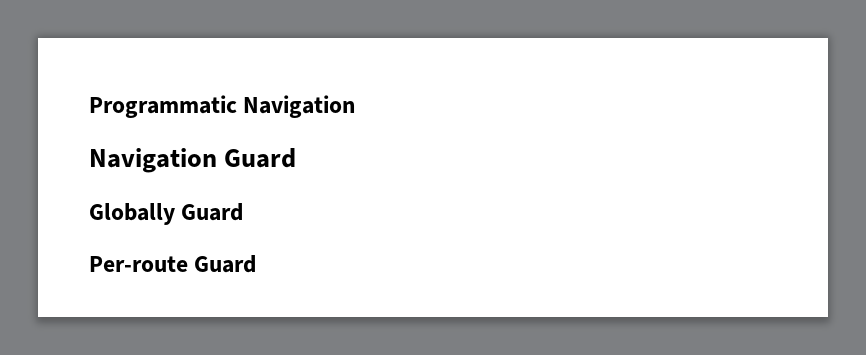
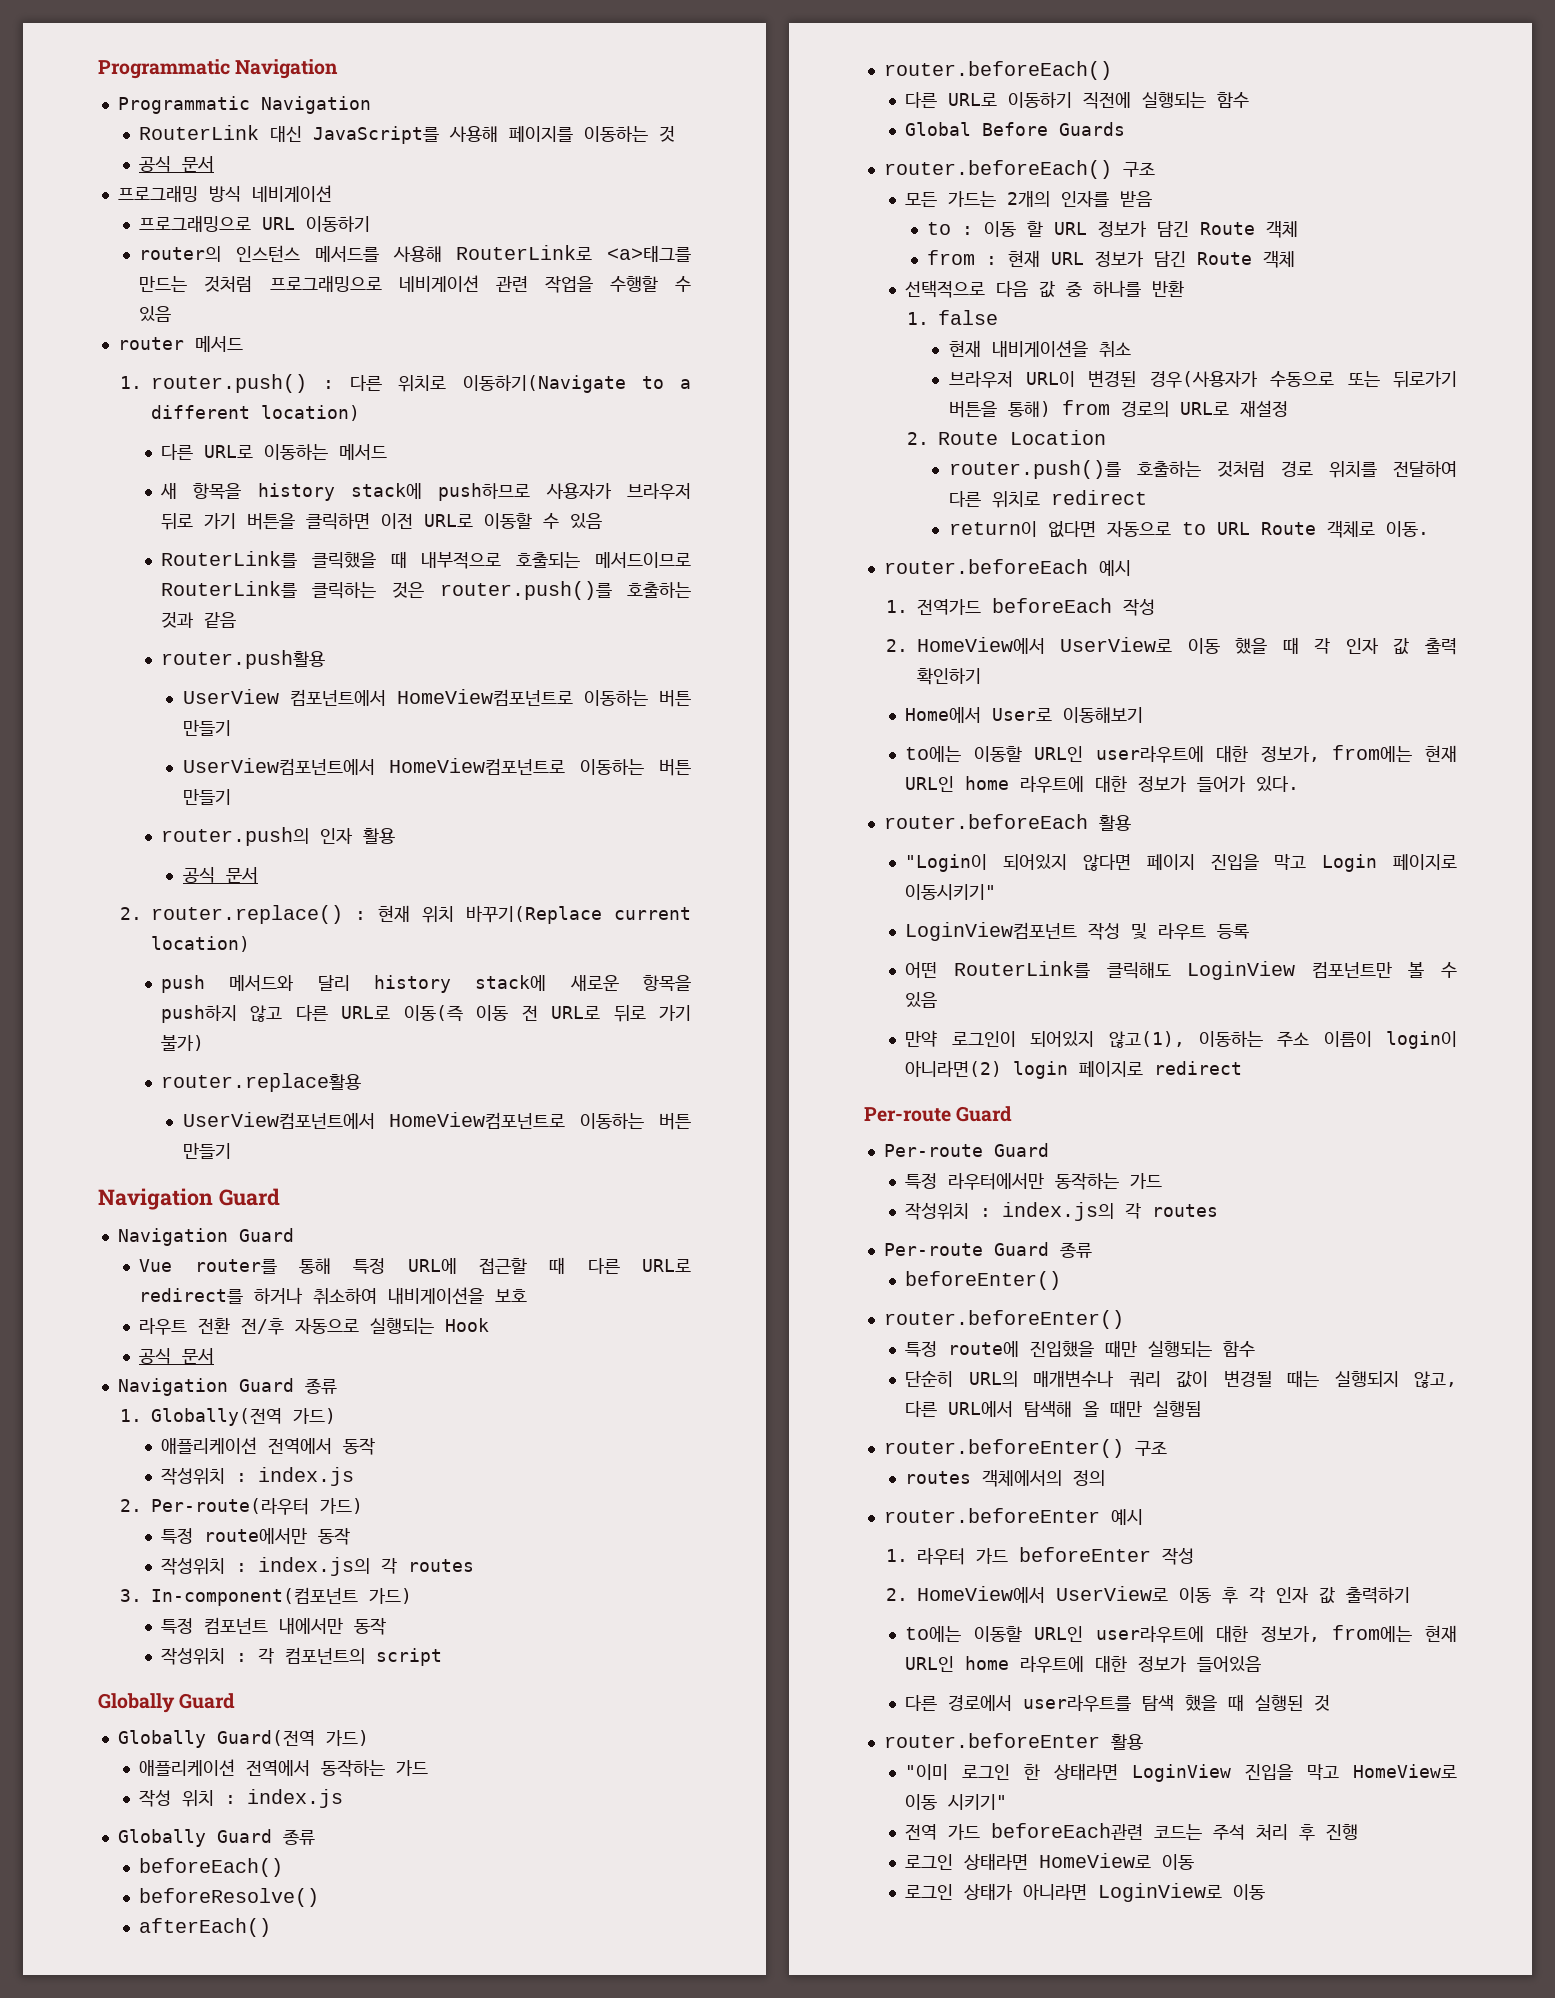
[89,95,356,118] [89,148,297,173] [89,203,244,225] [89,255,257,273] Programmatic Navigation // Navigation Guard // Globally Guard // Per-route Guard -> [98,59,339,79] [117,96,371,114] [139,125,676,144] [139,156,215,172] [117,185,332,202] [139,216,371,232] [139,245,691,262] [139,275,691,293] [139,306,172,322] [117,336,243,352] [119,374,691,393] [150,405,360,421] [160,444,387,460] [159,483,691,501] [160,513,602,530] [160,551,691,569] [160,581,691,600] [160,612,236,628] [160,650,325,669] [182,689,691,707] [182,720,231,736] [182,758,691,776] [182,789,231,805] [160,827,395,846] [182,867,258,883] [119,905,691,924] [150,936,250,952] [160,975,691,993] [160,1005,691,1023] [160,1035,204,1051] [160,1073,361,1092] [182,1112,691,1130] [182,1143,231,1159] [98,1188,280,1210] [117,1228,294,1246] [139,1257,691,1274] [139,1287,528,1304] [139,1317,490,1335] [139,1348,215,1364] [117,1378,337,1396] [119,1408,336,1426] [160,1437,375,1455] [160,1467,354,1486] [119,1498,363,1515] [160,1527,350,1545] [160,1557,474,1576] [119,1587,412,1606] [160,1617,386,1635] [160,1647,442,1666] [98,1693,236,1713] [117,1730,369,1748] [139,1759,429,1777] [139,1789,344,1808] [117,1829,315,1847] [139,1858,284,1877] [139,1888,320,1907] [139,1918,272,1937] [883,61,1112,80] [905,92,1250,109] [905,122,1126,136] [883,160,1155,179] [905,191,1153,207] [926,221,1298,238] [926,250,1295,268] [905,280,1185,298] [907,310,999,325] [948,340,1131,357] [948,370,1457,388] [948,400,1288,418] [907,430,1107,445] [948,460,1457,479] [948,490,1147,508] [948,521,1429,538] [883,559,1131,576] [885,598,1155,616] [885,637,1457,655] [916,668,981,685] [905,707,1144,723] [905,745,1457,763] [905,776,1300,793] [883,814,1131,831] [905,854,1457,872] [905,884,997,900] [905,922,1250,941] [905,961,1457,980] [905,992,938,1008] [905,1030,1457,1049] [905,1061,1243,1079] [864,1106,1013,1122] [883,1143,1049,1157] [905,1172,1163,1190] [905,1202,1219,1221] [883,1242,1092,1258] [905,1271,1062,1290] [883,1310,1124,1329] [905,1340,1256,1357] [905,1370,1457,1388] [905,1400,1202,1417] [883,1439,1167,1458] [905,1470,1106,1487] [883,1508,1143,1525] [885,1547,1194,1565] [885,1586,1410,1604] [905,1625,1457,1643] [905,1656,1262,1673] [905,1694,1331,1712] [883,1733,1143,1750] [905,1763,1457,1782] [905,1794,1008,1810] [905,1823,1359,1841] [905,1853,1195,1870] [905,1883,1266,1902] Programmatic Navigation // Programmatic Navigation // RouterLink 대신 JavaScript를 사용해 페이지를 이동하는 것 // 공식 문서 // 프로그래밍 방식 네비게이션 // 프로그래밍으로 URL 이동하기 // router의 인스턴스 메서드를 사용해 RouterLink로 <a>태그를 만드는 것처럼 프로그래밍으로 네비게이션 관련 작업을 수행할 수 있음 // router 메서드 // 1. router.push() : 다른 위치로 이동하기(Navigate to a different location) // 다른 URL로 이동하는 메서드 // 새 항목을 history stack에 push하므로 사용자가 브라우저 뒤로 가기 버튼을 클릭하면 이전 URL로 이동할 수 있음 // RouterLink를 클릭했을 때 내부적으로 호출되는 메서드이므로 RouterLink를 클릭하는 것은 router.push()를 호출하는 것과 같음 // router.push활용 // UserView 컴포넌트에서 HomeView컴포넌트로 이동하는 버튼 만들기 // UserView컴포넌트에서 HomeView컴포넌트로 이동하는 버튼 만들기 // router.push의 인자 활용 // 공식 문서 // 2. router.replace() : 현재 위치 바꾸기(Replace current location) // push 메서드와 달리 history stack에 새로운 항목을 push하지 않고 다른 URL로 이동(즉 이동 전 URL로 뒤로 가기 불가) // router.replace활용 // UserView컴포넌트에서 HomeView컴포넌트로 이동하는 버튼 만들기 // Navigation Guard // Navigation Guard // Vue router를 통해 특정 URL에 접근할 때 다른 URL로 redirect를 하거나 취소하여 내비게이션을 보호 // 라우트 전환 전/후 자동으로 실행되는 Hook // 공식 문서 // Navigation Guard 종류 // 1. Globally(전역 가드) // 애플리케이션 전역에서 동작 // 작성위치 : index.js // 2. Per-route(라우터 가드) // 특정 route에서만 동작 // 작성위치 : index.js의 각 routes // 3. In-component(컴포넌트 가드) // 특정 컴포넌트 내에서만 동작 // 작성위치 : 각 컴포넌트의 script // Globally Guard // Globally Guard(전역 가드) // 애플리케이션 전역에서 동작하는 가드 // 작성 위치 : index.js // Globally Guard 종류 // beforeEach() // beforeResolve() // afterEach() // router.beforeEach() // 다른 URL로 이동하기 직전에 실행되는 함수 // Global Before Guards // router.beforeEach() 구조 // 모든 가드는 2개의 인자를 받음 // to : 이동 할 URL 정보가 담긴 Route 객체 // from : 현재 URL 정보가 담긴 Route 객체 // 선택적으로 다음 값 중 하나를 반환 // 1. false // 현재 내비게이션을 취소 // 브라우저 URL이 변경된 경우(사용자가 수동으로 또는 뒤로가기 버튼을 통해) from 경로의 URL로 재설정 // 2. Route Location // router.push()를 호출하는 것처럼 경로 위치를 전달하여 다른 위치로 redirect // return이 없다면 자동으로 to URL Route 객체로 이동. // router.beforeEach 예시 // 1. 전역가드 beforeEach 작성 // 2. HomeView에서 UserView로 이동 했을 때 각 인자 값 출력 확인하기 // Home에서 User로 이동해보기 // to에는 이동할 URL인 user라우트에 대한 정보가, from에는 현재 URL인 home 라우트에 대한 정보가 들어가 있다. // router.beforeEach 활용 // "Login이 되어있지 않다면 페이지 진입을 막고 Login 페이지로 이동시키기" // LoginView컴포넌트 작성 및 라우트 등록 // 어떤 RouterLink를 클릭해도 LoginView 컴포넌트만 볼 수 있음 // 만약 로그인이 되어있지 않고(1), 이동하는 주소 이름이 login이 아니라면(2) login 페이지로 redirect // Per-route Guard // Per-route Guard // 특정 라우터에서만 동작하는 가드 // 작성위치 : index.js의 각 routes // Per-route Guard 종류 // beforeEnter() // router.beforeEnter() // 특정 route에 진입했을 때만 실행되는 함수 // 단순히 URL의 매개변수나 쿼리 값이 변경될 때는 실행되지 않고, 다른 URL에서 탐색해 올 때만 실행됨 // router.beforeEnter() 구조 // routes 객체에서의 정의 // router.beforeEnter 예시 // 1. 라우터 가드 beforeEnter 작성 // 2. HomeView에서 UserView로 이동 후 각 인자 값 출력하기 // to에는 이동할 URL인 user라우트에 대한 정보가, from에는 현재 URL인 home 라우트에 대한 정보가 들어있음 // 다른 경로에서 user라우트를 탐색 했을 때 실행된 것 // router.beforeEnter 활용 // "이미 로그인 한 상태라면 LoginView 진입을 막고 HomeView로 이동 시키기" // 전역 가드 beforeEach관련 코드는 주석 처리 후 진행 // 로그인 상태라면 HomeView로 이동 // 로그인 상태가 아니라면 LoginView로 이동

